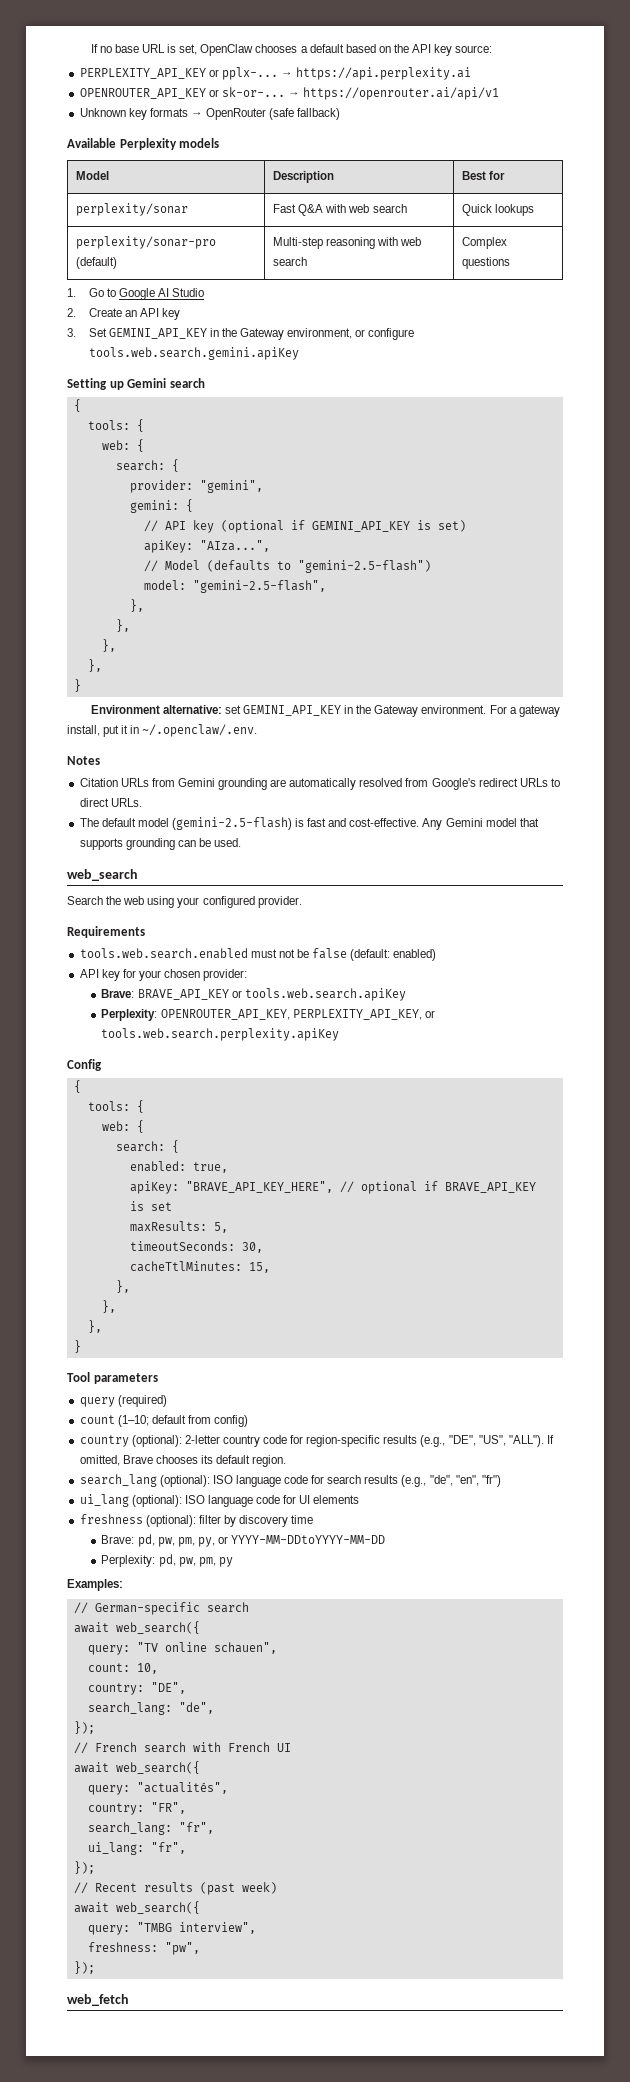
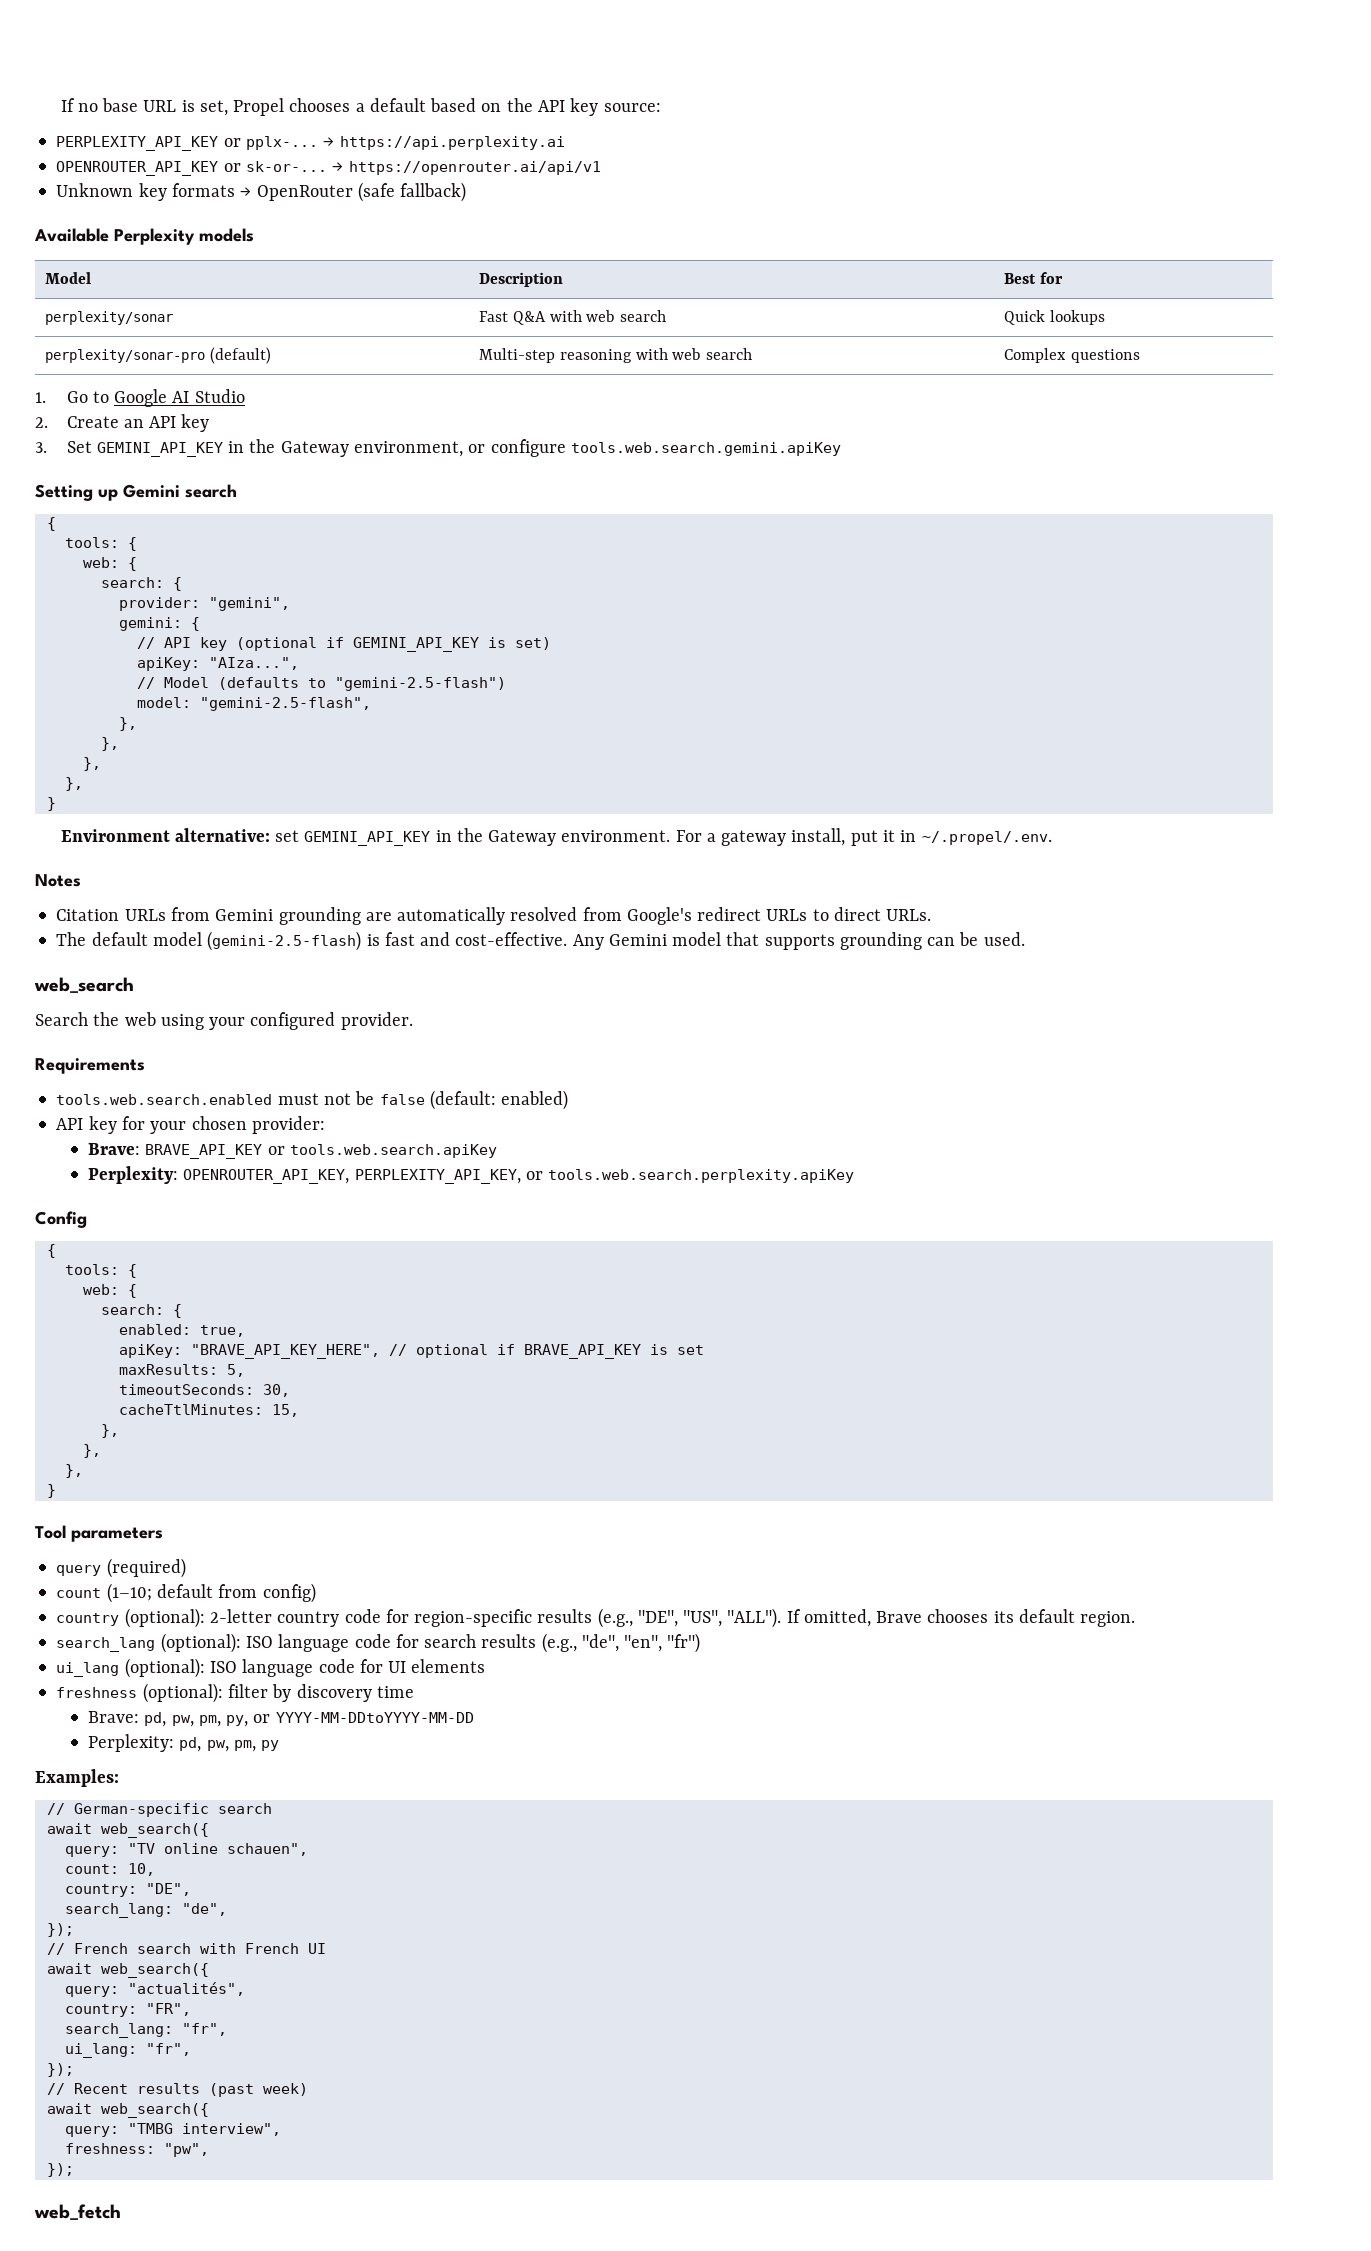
[200,44,254,56] OpenClaw -> [233,98,285,116] Propel
[142,724,258,737] ~/.openclaw/.env. -> [921,831,1052,845] ~/.propel/.env.

